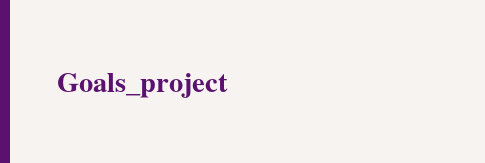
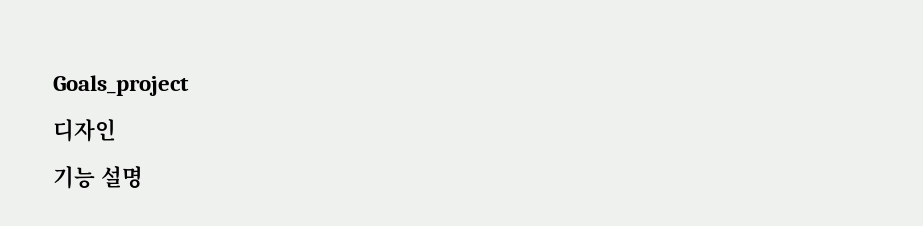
(228, 85) none -> [53,119,116,142] [53,165,143,189] // 디자인 // 기능 설명

